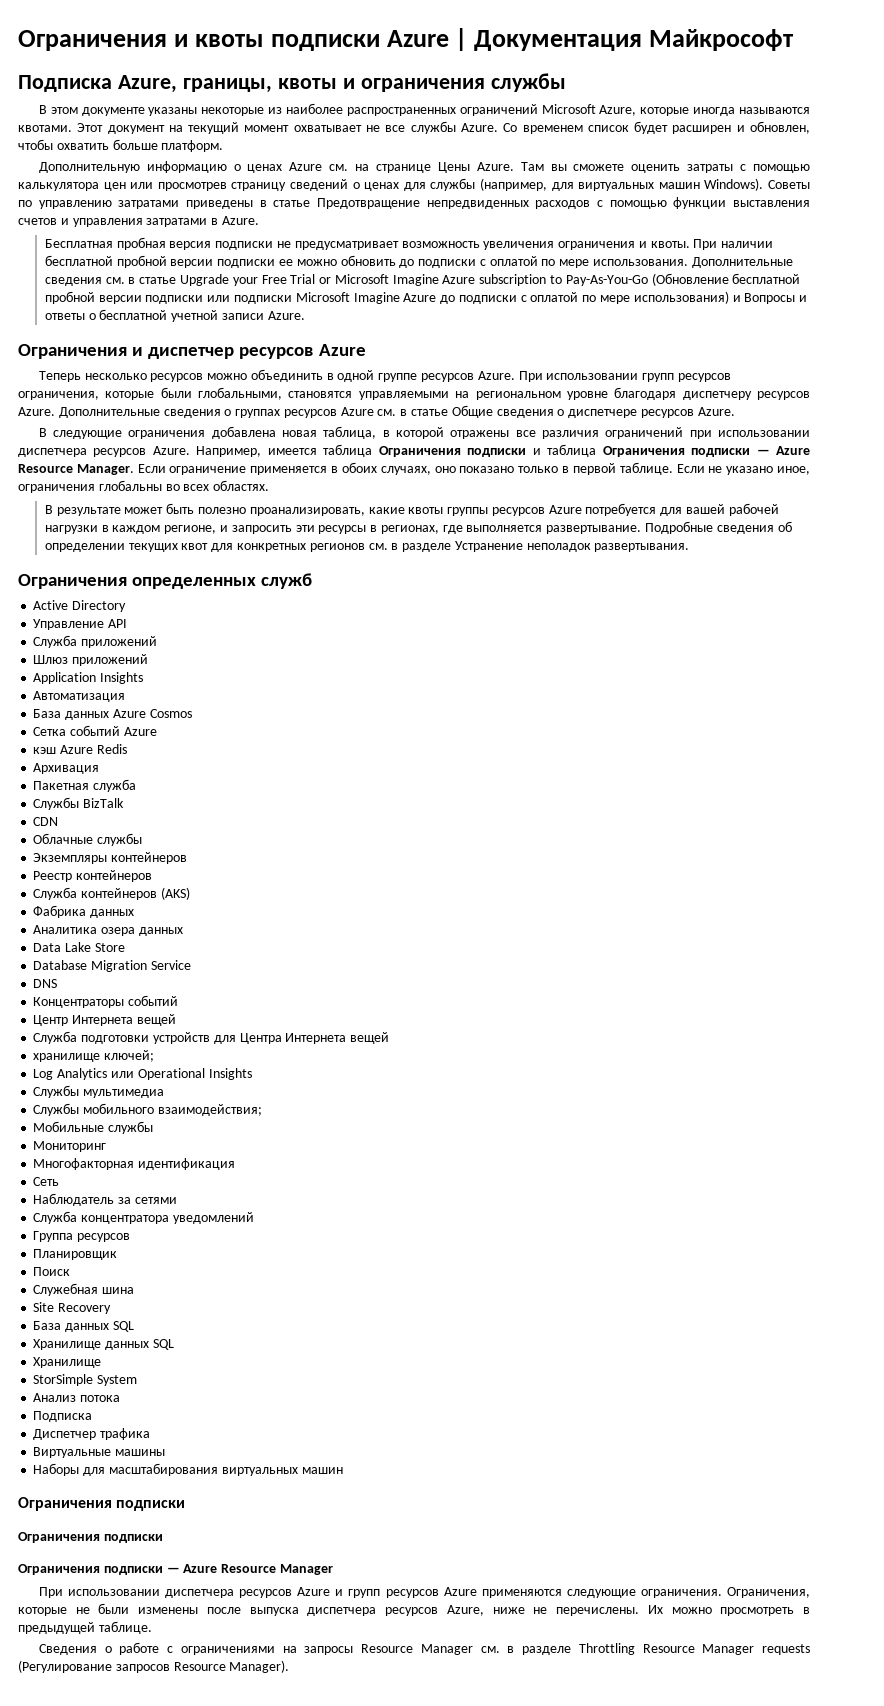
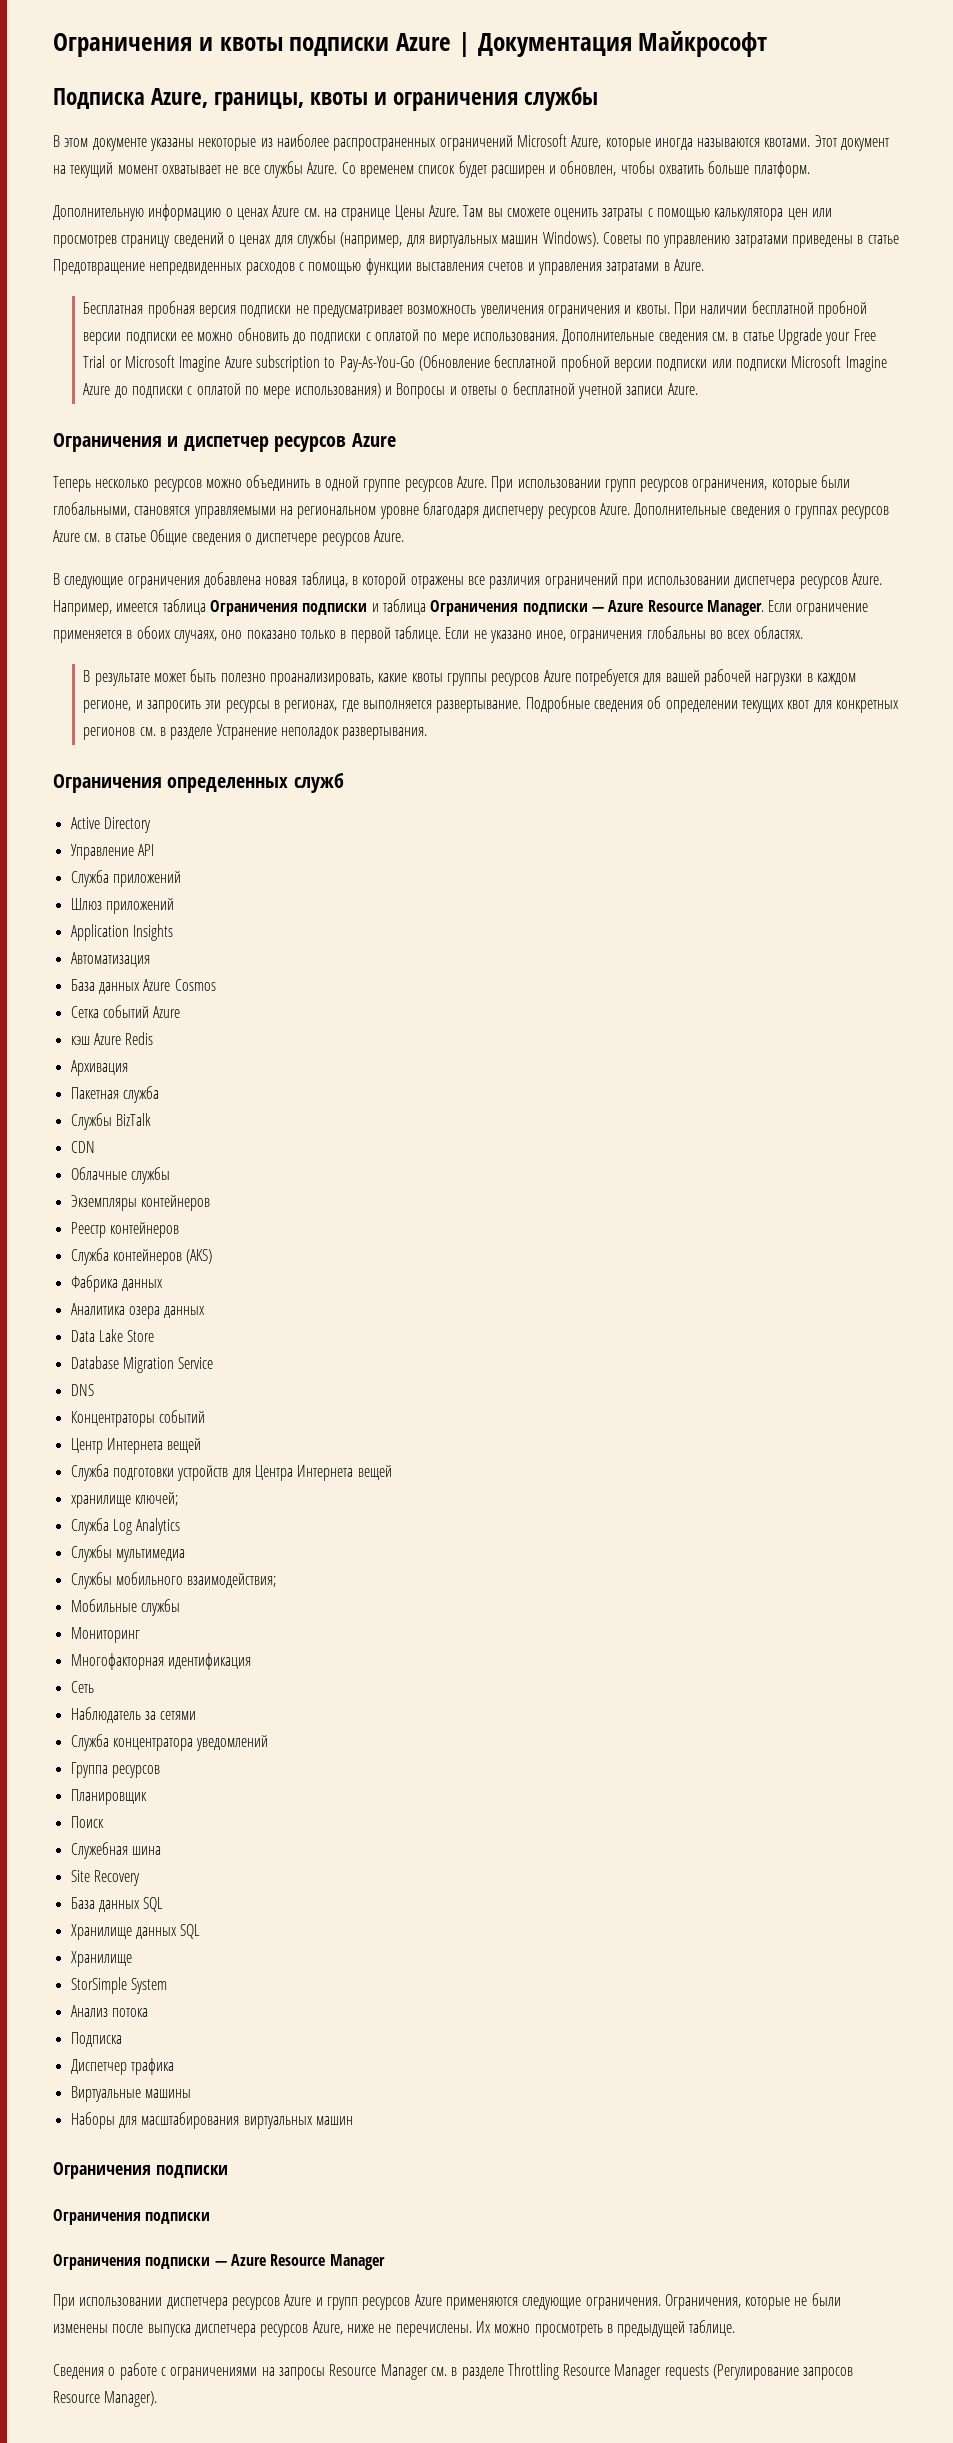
(155, 1056) none -> [70,1518,109,1535] Служба
[110,1068,252,1080] или Operational Insights -> (181, 1526) none

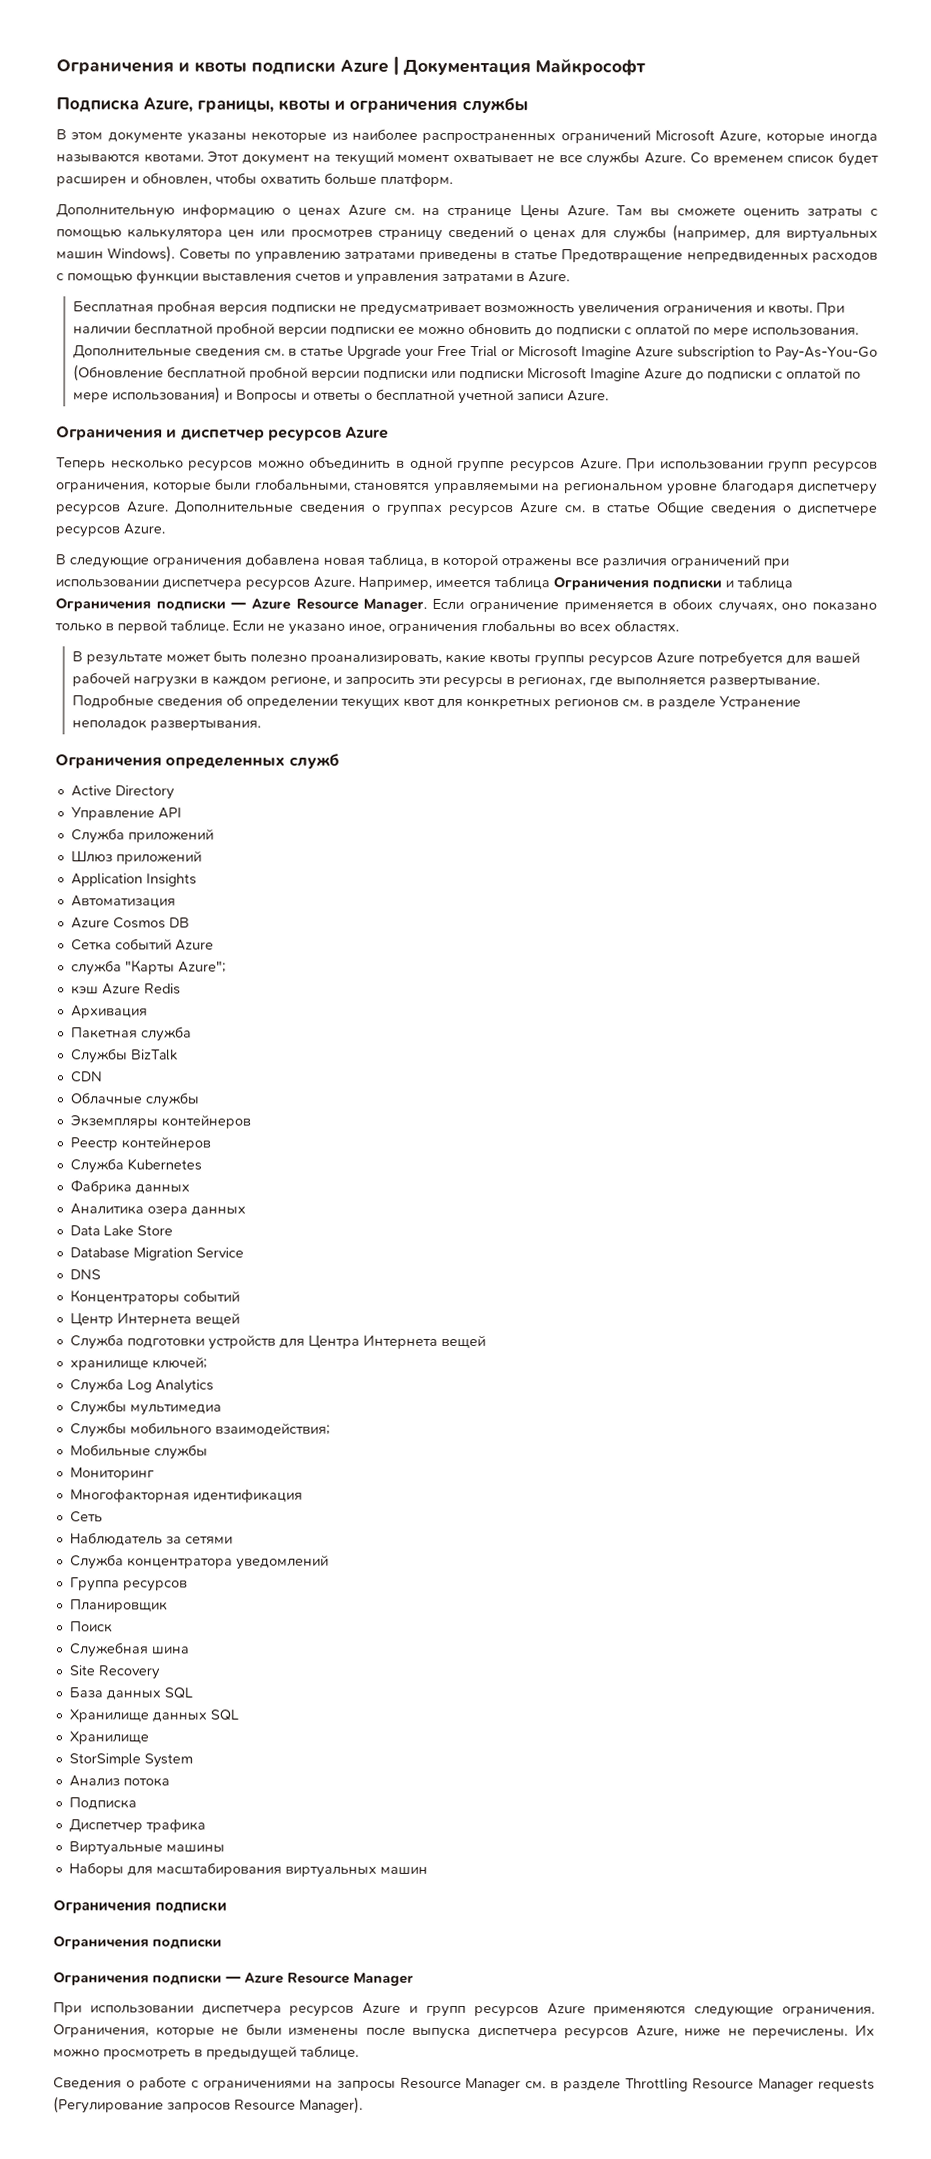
[70,979,140,994] База данных -> (176, 901) none
(216, 985) none -> [168,917,190,928] DB
(181, 1012) none -> [70,960,226,976] // служба "Карты Azure";
[112,1249,213,1265] контейнеров (AKS) -> [126,1158,202,1171] Kubernetes

